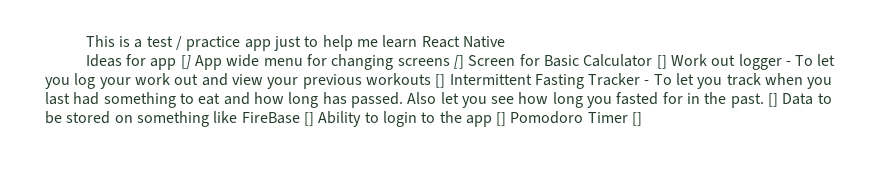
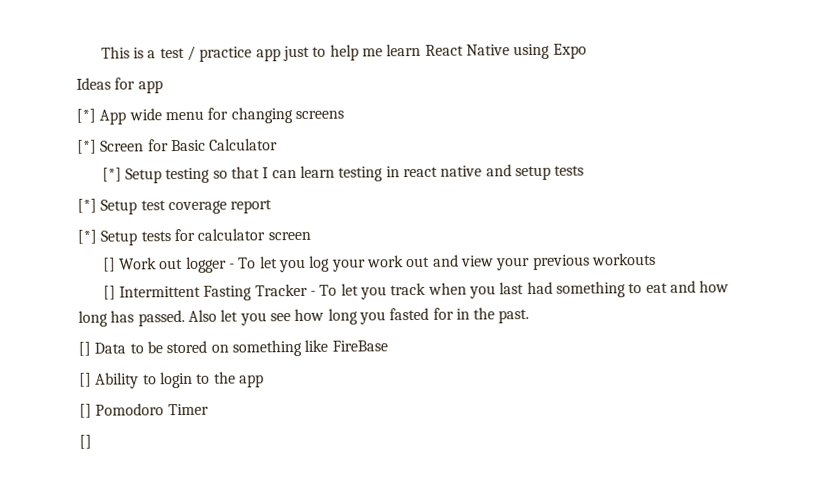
(505, 42) none -> [513,43,587,60] using Expo
[180,55,191,69] [] -> [76,108,96,123] // [*]
[453,55,464,69] [] -> [77,139,97,154] // [*]
(653, 60) none -> [101,164,585,184] [77,198,273,215] [77,228,311,246] // [*] Setup testing so that I can learn testing in react native and setup tests // [*] Setup test coverage report // [*] Setup tests for calculator screen //
(431, 79) none -> (656, 259) //
(764, 100) none -> (530, 316) //
(300, 118) none -> (388, 346) //
(492, 121) none -> (264, 381) //
(628, 117) none -> (209, 409) //

